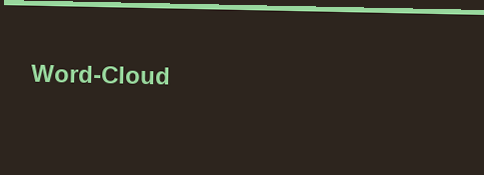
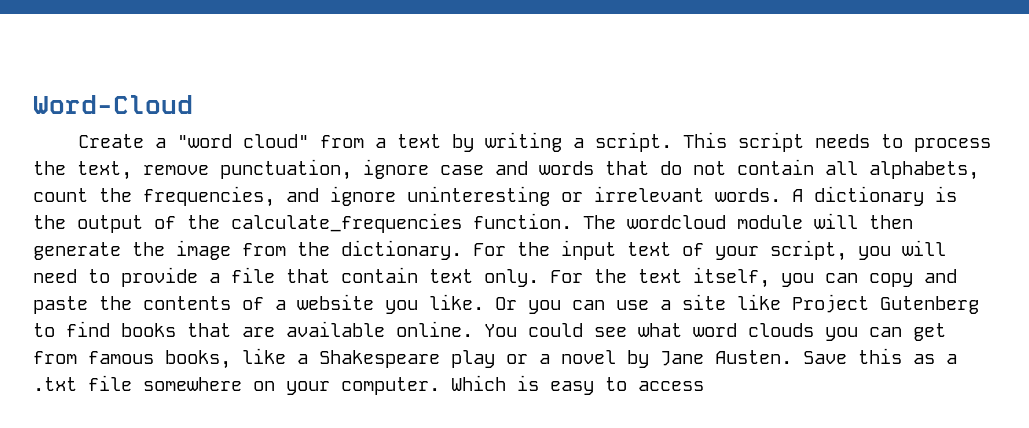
(171, 74) none -> [78,132,992,152] [33,159,979,180] [33,186,957,207] [33,213,913,233] [33,240,946,261] [33,267,957,288] [33,294,979,314] [33,321,946,341] [33,348,957,369] [33,375,704,395] // Create a "word cloud" from a text by writing a script. This script needs to process the text, remove punctuation, ignore case and words that do not contain all alphabets, count the frequencies, and ignore uninteresting or irrelevant words. A dictionary is the output of the calculate_frequencies function. The wordcloud module will then generate the image from the dictionary. For the input text of your script, you will need to provide a file that contain text only. For the text itself, you can copy and paste the contents of a website you like. Or you can use a site like Project Gutenberg to find books that are available online. You could see what word clouds you can get from famous books, like a Shakespeare play or a novel by Jane Austen. Save this as a .txt file somewhere on your computer. Which is easy to access

